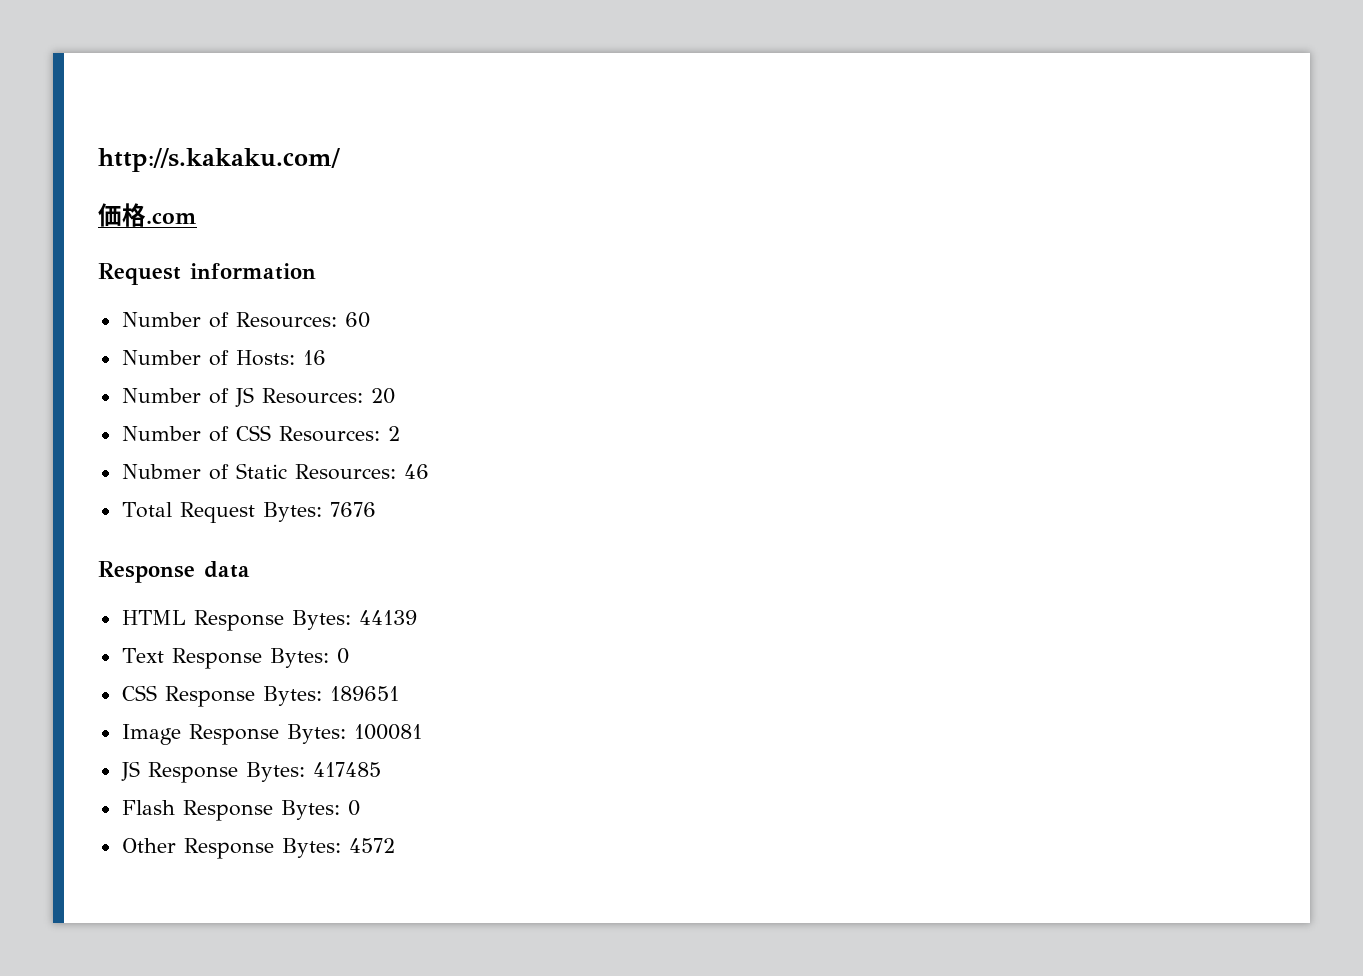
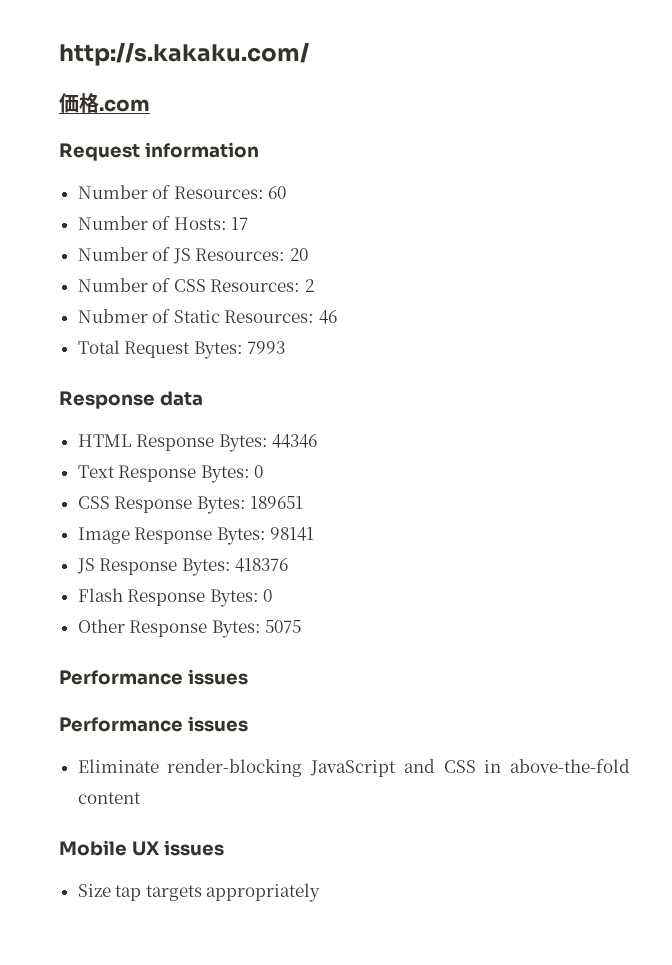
[302,350,326,365] 16 -> [231,217,249,230] 17
[329,502,376,517] 7676 -> [247,341,286,354] 7993
[358,610,417,625] 44139 -> [272,434,318,448] 44346
[353,724,422,740] 100081 -> [270,527,315,541] 98141
[312,762,381,777] 417485 -> [235,558,289,572] 418376
[348,838,395,853] 4572 -> [265,620,302,633] [59,669,248,685] [59,716,248,732] [77,759,630,777] [77,792,141,804] [59,840,224,856] [77,883,321,902] 5075 // Performance issues // Performance issues // Eliminate render-blocking JavaScript and CSS in above-the-fold content // Mobile UX issues // Size tap targets appropriately

